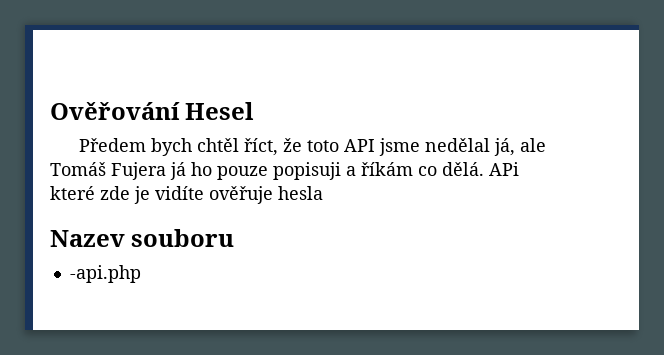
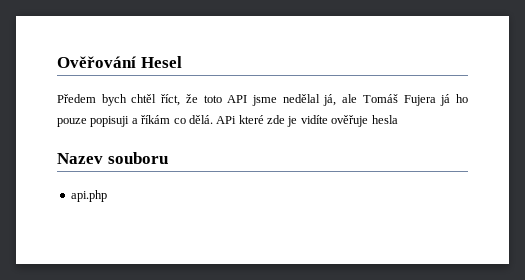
[69,265,141,283] -api.php -> [70,190,107,202] api.php

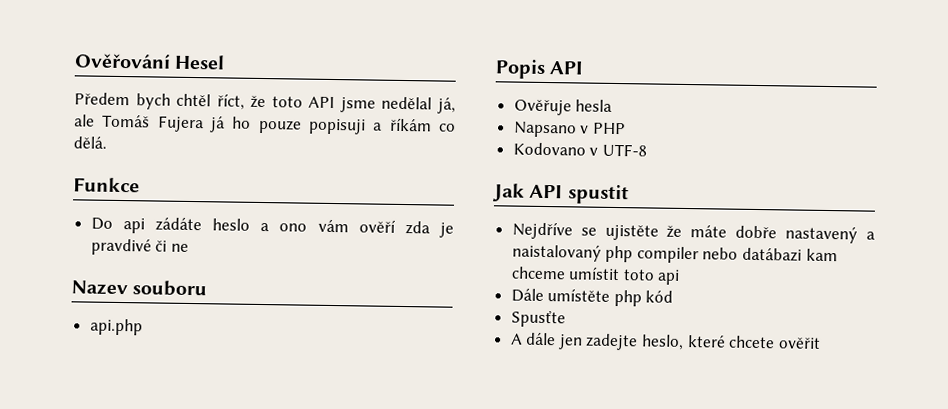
[216,115,398,127] [57,152,168,164] [70,190,107,202] APi které zde je vidíte ověřuje hesla // Nazev souboru // api.php -> [73,177,140,193] [90,217,454,238] [90,238,189,256] [71,280,208,297] [89,318,143,336] [495,59,585,79] [513,99,613,116] [512,121,626,138] [512,142,647,157] [492,183,629,205] [511,221,875,244] [511,243,838,264] [510,266,681,285] [510,288,674,307] [510,310,566,328] [510,332,821,351] // Funkce // Do api zádáte heslo a ono vám ověří zda je pravdivé či ne // Nazev souboru // api.php // Popis API // Ověřuje hesla // Napsano v PHP // Kodovano v UTF-8 // Jak API spustit // Nejdříve se ujistěte že máte dobře nastavený a naistalovaný php compiler nebo datábazi kam chceme umístit toto api // Dále umístěte php kód // Spusťte // A dále jen zadejte heslo, které chcete ověřit

